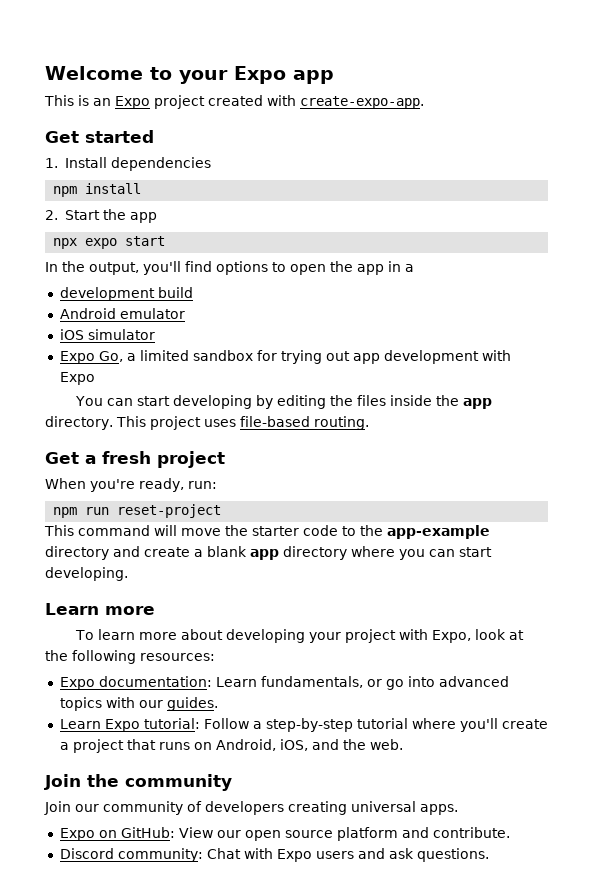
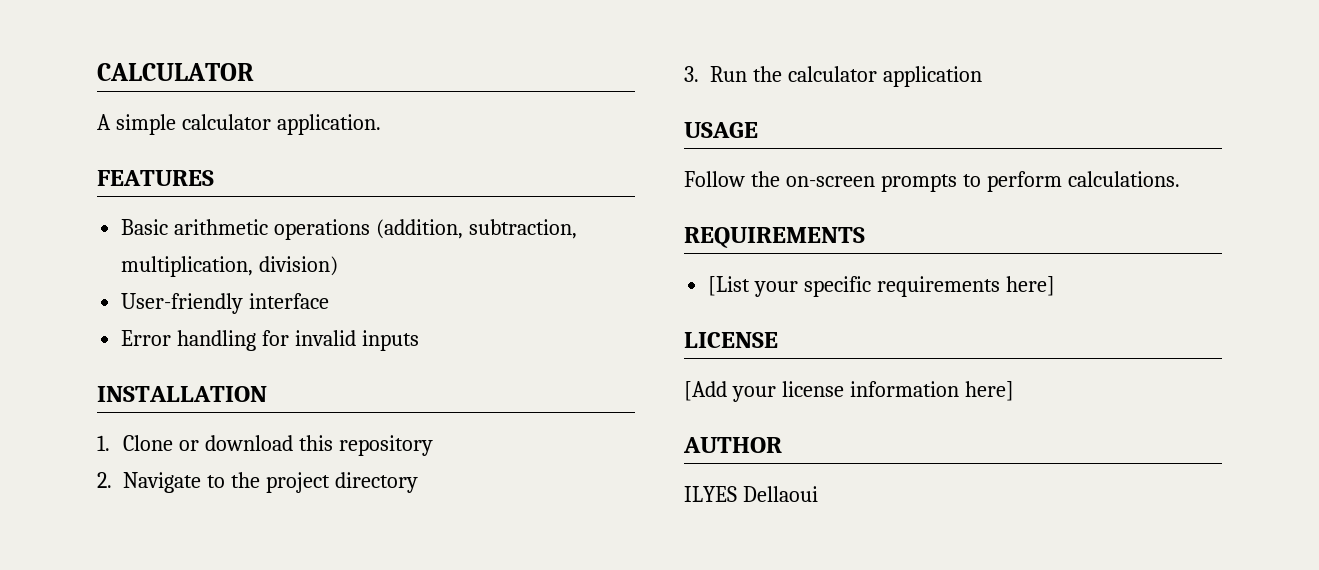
[45,66,334,84] [44,95,424,109] [45,130,154,143] [45,157,211,171] [53,183,142,197] [45,209,157,223] [53,236,166,249] [45,261,414,275] [59,287,193,301] [59,308,185,319] [59,329,155,340] [59,350,511,364] [59,372,95,385] [74,395,492,409] [45,416,369,430] [45,451,225,468] [45,478,217,492] [53,504,222,518] [44,525,338,536] Welcome to your Expo app // This is an Expo project created with create-expo-app. // Get started // 1. Install dependencies // npm install // 2. Start the app // npx expo start // In the output, you'll find options to open the app in a // development build // Android emulator // iOS simulator // Expo Go, a limited sandbox for trying out app development with Expo // You can start developing by editing the files inside the app directory. This project uses file-based routing. // Get a fresh project // When you're ready, run: // npm run reset-project // This command will move the starter code -> [97,63,254,81] [97,114,381,135] [97,170,214,186] [121,219,577,240] [121,256,339,277] [121,293,330,314] [121,330,419,351] [97,386,267,402] [97,435,433,456] [97,472,202,493] CALCULATOR // A simple calculator application. // FEATURES // Basic arithmetic operations (addition, subtraction, multiplication, division) // User-friendly interface // Error handling for invalid inputs // INSTALLATION // 1. Clone or download this repository // 2. Navigate
[387,525,490,539] [45,546,492,560] [45,567,128,581] [45,603,155,615] [74,629,524,643] [45,650,215,664] [59,676,509,690] [59,697,218,711] [59,718,548,732] [59,739,403,753] [44,774,232,791] [44,801,458,815] [59,827,510,841] [59,848,489,862] app-example directory and create a blank app directory where you can start developing. // Learn more // To learn more about developing your project with Expo, look at the following resources: // Expo documentation: Learn fundamentals, or go into advanced topics with our guides. // Learn Expo tutorial: Follow a step-by-step tutorial where you'll create a project that runs on Android, iOS, and the web. // Join the community // Join our community of developers creating universal apps. // Expo on GitHub: View our open source platform and contribute. // Discord community: Chat with Expo users and ask questions. -> [265,472,418,493] [684,66,982,87] [684,122,758,138] [684,171,1180,192] [684,227,865,248] [708,276,1055,297] [684,332,778,348] [684,381,1014,402] [683,437,782,453] [684,486,818,502] project directory // 3. Run the calculator application // USAGE // Follow the on-screen prompts to perform calculations. // REQUIREMENTS // [List your specific requirements here] // LICENSE // [Add your license information here] // AUTHOR // ILYES Dellaoui

